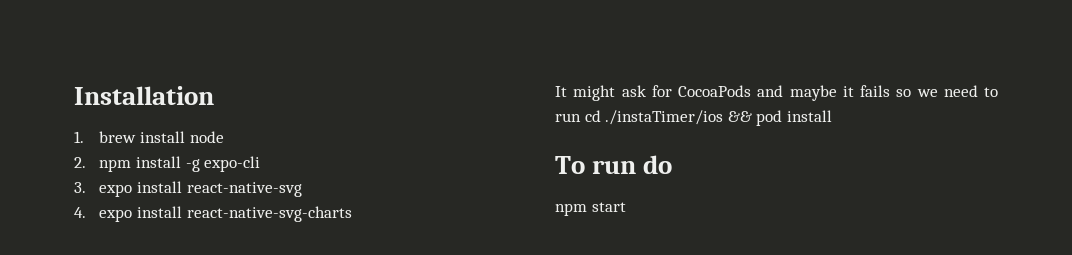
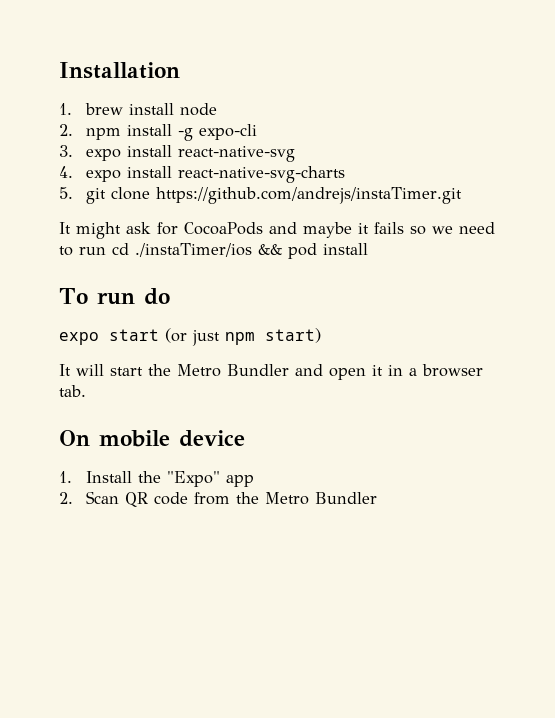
(352, 214) none -> [59,187,463,204] // 5. git clone https://github.com/andrejs/instaTimer.git
[555,202,626,216] npm start -> [59,328,321,346] [59,364,483,380] [59,385,86,397] [59,430,245,447] [59,471,255,487] [59,491,378,507] expo start (or just npm start) // It will start the Metro Bundler and open it in a browser tab. // On mobile device // 1. Install the "Expo" app // 2. Scan QR code from the Metro Bundler

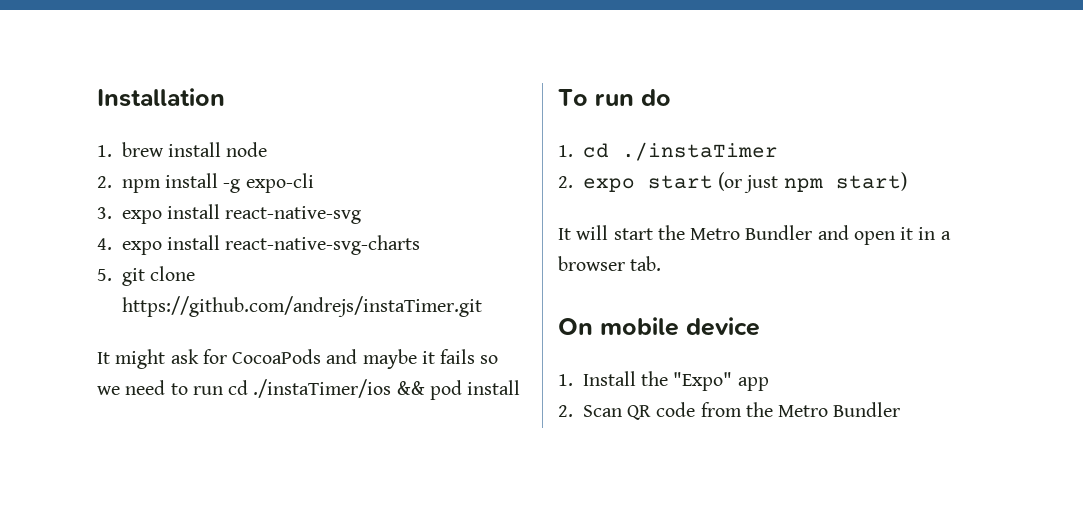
(170, 296) none -> [558,142,778,161] [558,176,573,188] 1. cd ./instaTimer // 2.

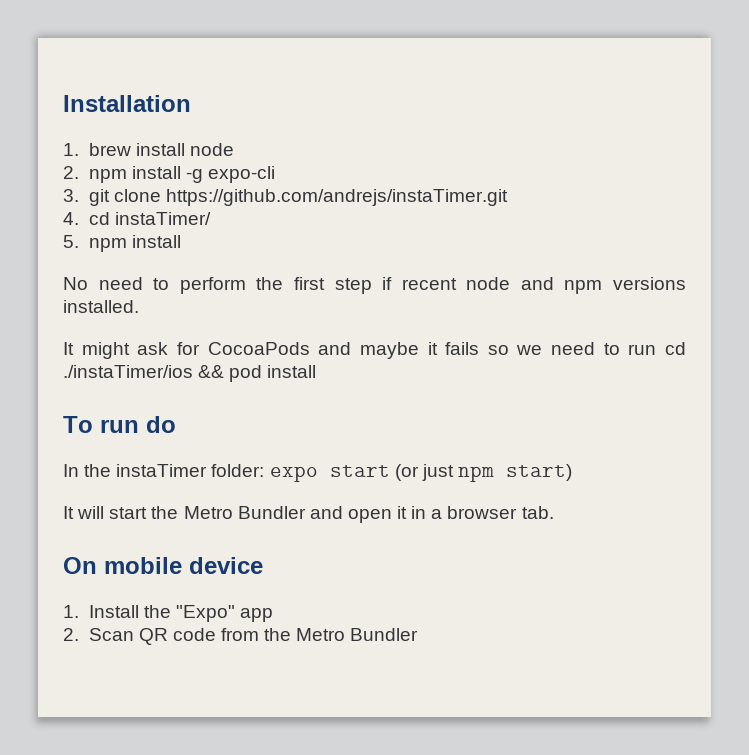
[121,204,362,224] [97,235,421,255] [97,266,196,286] [121,296,482,317] expo install react-native-svg // 4. expo install react-native-svg-charts // 5. git clone https://github.com/andrejs/instaTimer.git -> [88,189,508,206] [63,212,211,225] [63,235,181,252] [63,277,686,294] [63,300,139,313] git clone https://github.com/andrejs/instaTimer.git // 4. cd instaTimer/ // 5. npm install // No need to perform the first step if recent node and npm versions installed.
[558,142,778,161] [558,176,573,188] 1. cd ./instaTimer // 2. -> [63,464,265,477] In the instaTimer folder:

